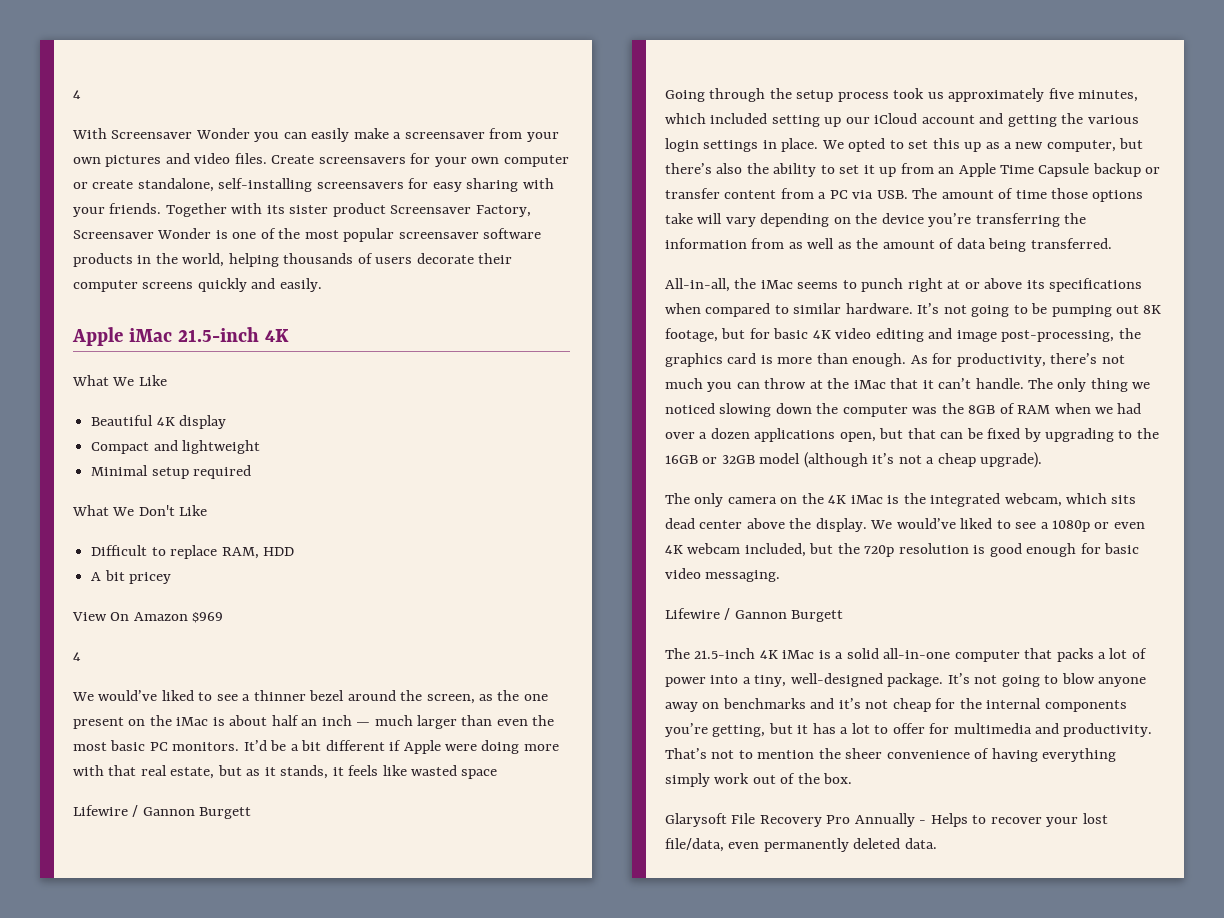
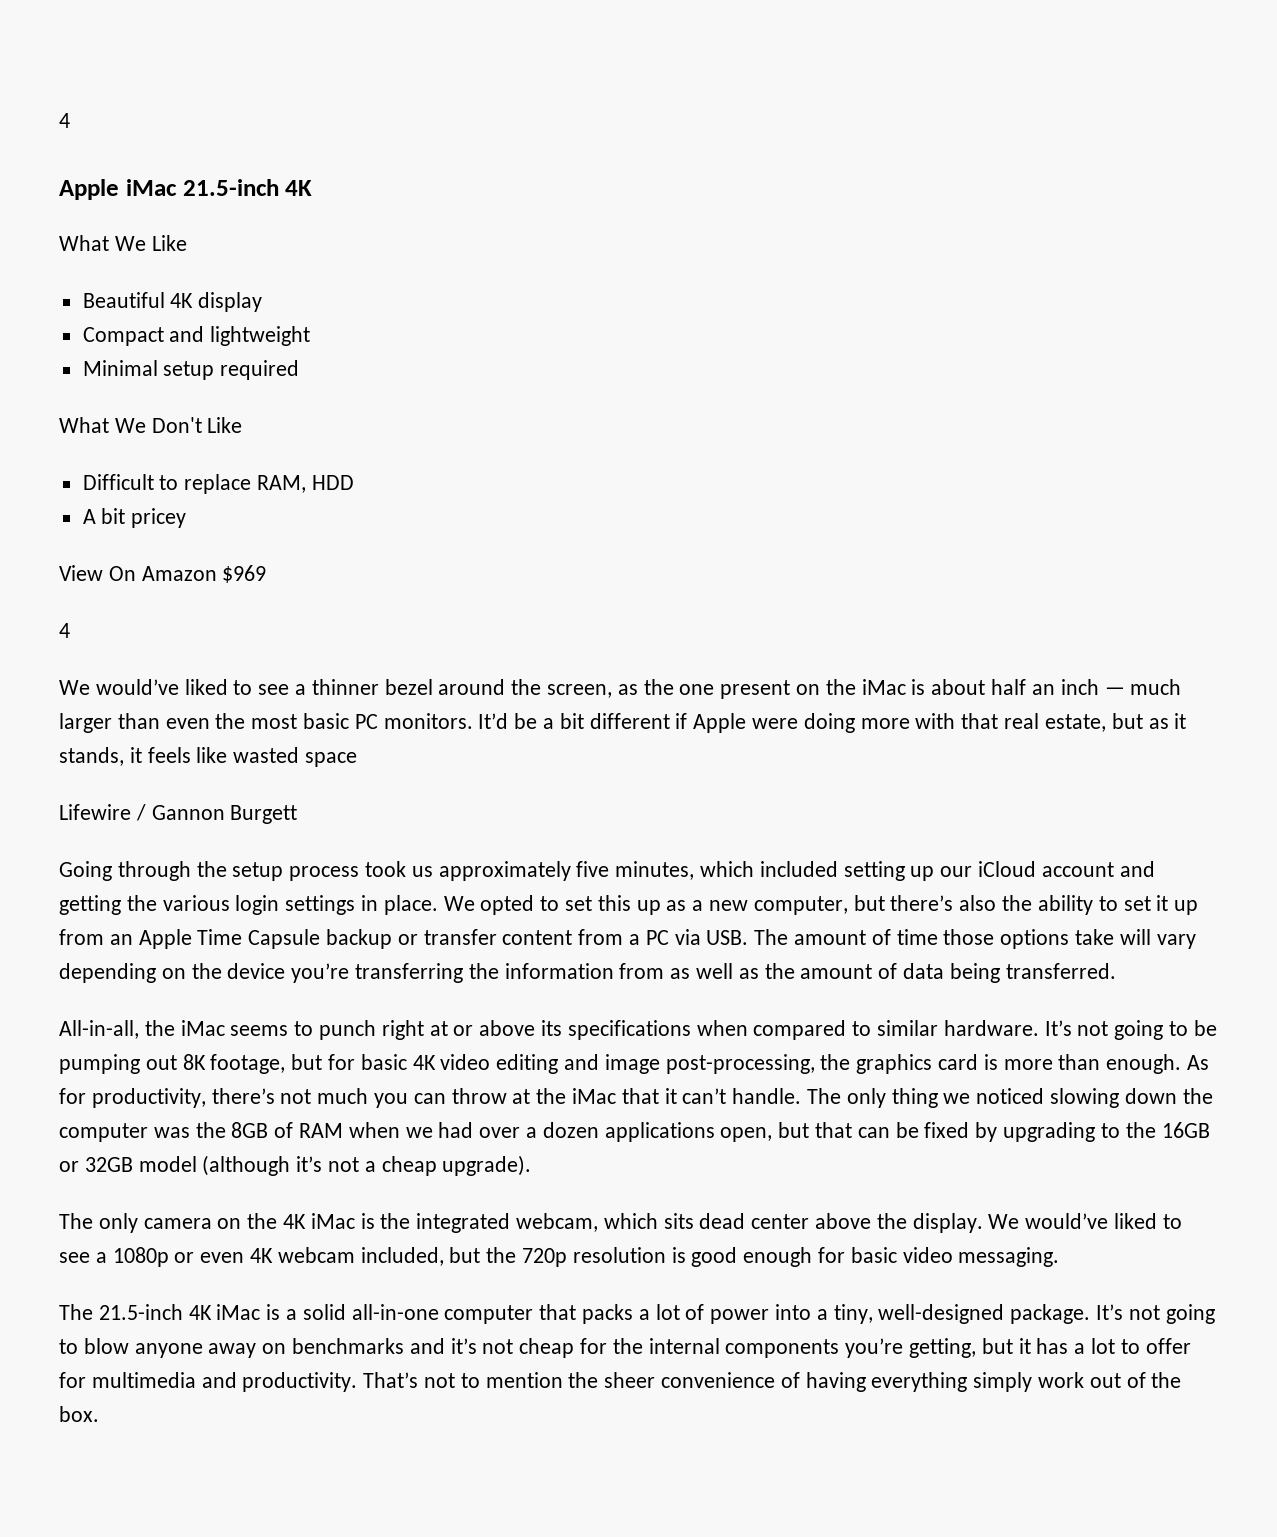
[73,90,81,99] [72,128,559,142] [73,153,569,167] [73,178,554,192] [73,203,531,217] [73,228,542,242] [73,253,513,267] [73,278,322,292] 4 // With Screensaver Wonder you can easily make a screensaver from your own pictures and video files. Create screensavers for your own computer or create standalone, self-installing screensavers for easy sharing with your friends. Together with its sister product Screensaver Factory, Screensaver Wonder is one of the most popular screensaver software products in the world, helping thousands of users decorate their computer screens quickly and easily. -> [59,113,70,128] 4
[665,608,844,622] // Lifewire / Gannon Burgett -> (1060, 1257) none
[665,813,1108,827] [665,838,937,852] // Glarysoft File Recovery Pro Annually - Helps to recover your lost file/data, even permanently deleted data. -> (99, 1414) none

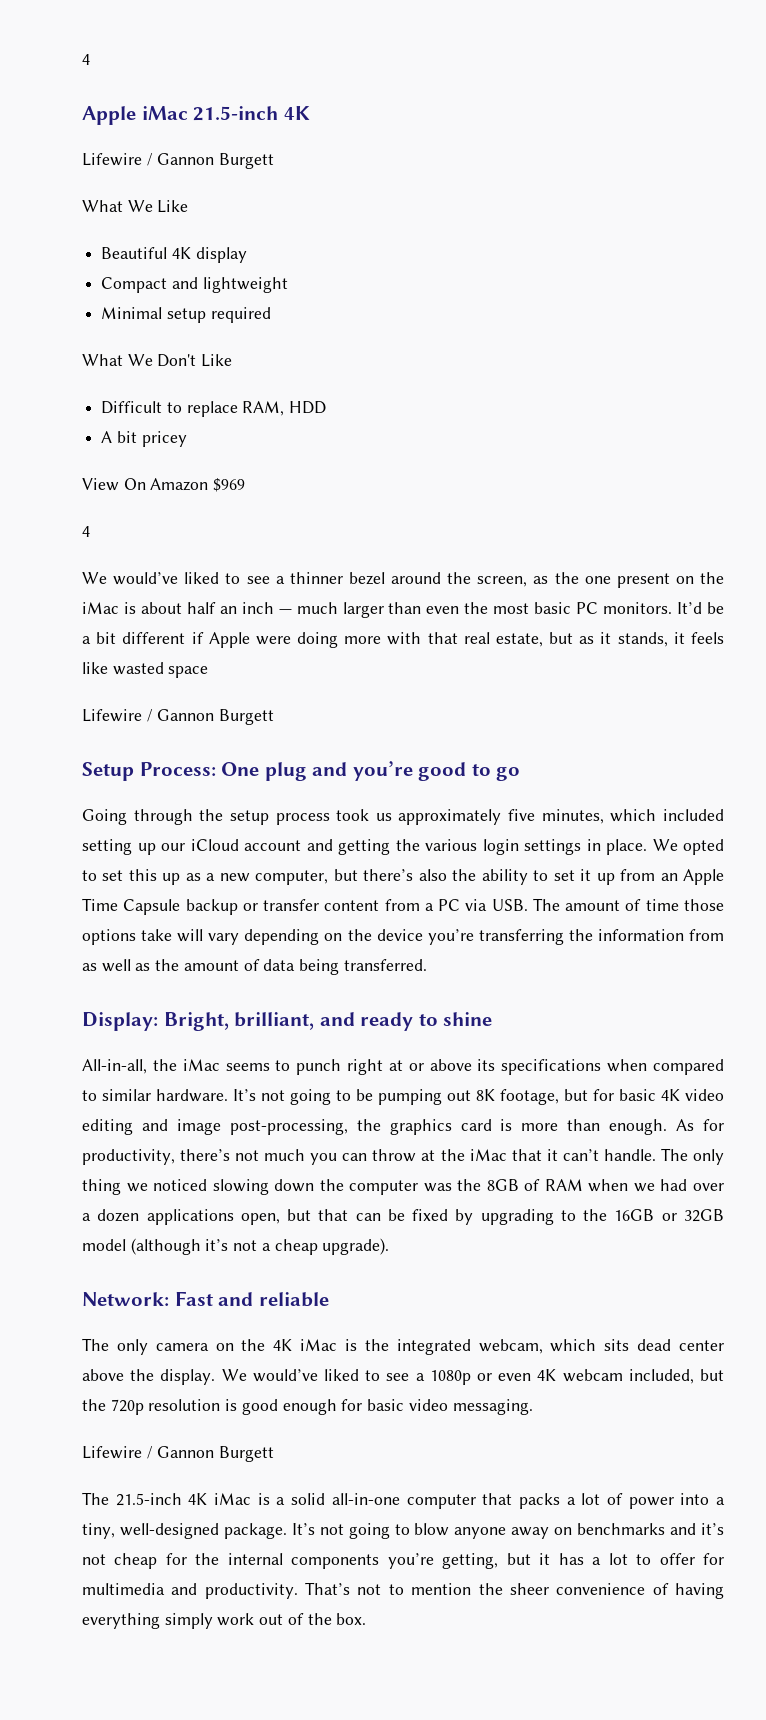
(313, 188) none -> [82,153,275,169] // Lifewire / Gannon Burgett
(298, 814) none -> [82,761,521,781] // Setup Process: One plug and you’re good to go
(1116, 971) none -> [82,1012,493,1031] // Display: Bright, brilliant, and ready to shine
(532, 1165) none -> [82,1291,329,1307] // Network: Fast and reliable
(1060, 1257) none -> [82,1446,275,1462] // Lifewire / Gannon Burgett

